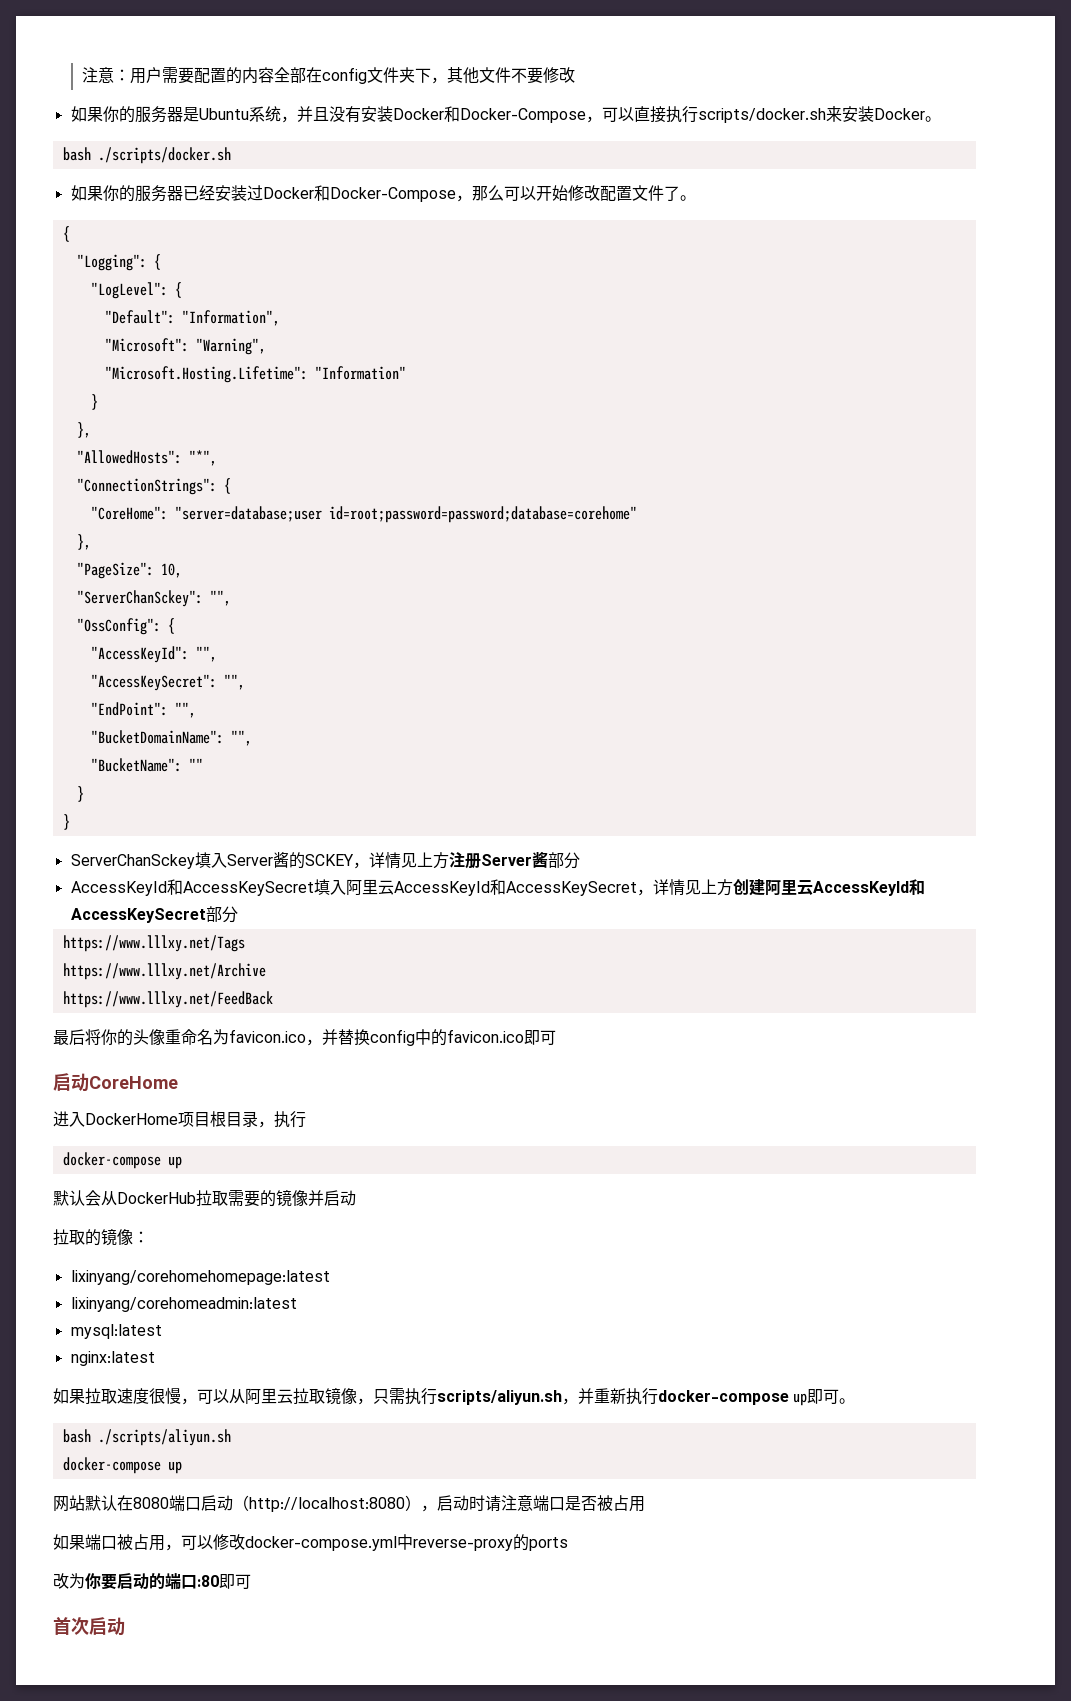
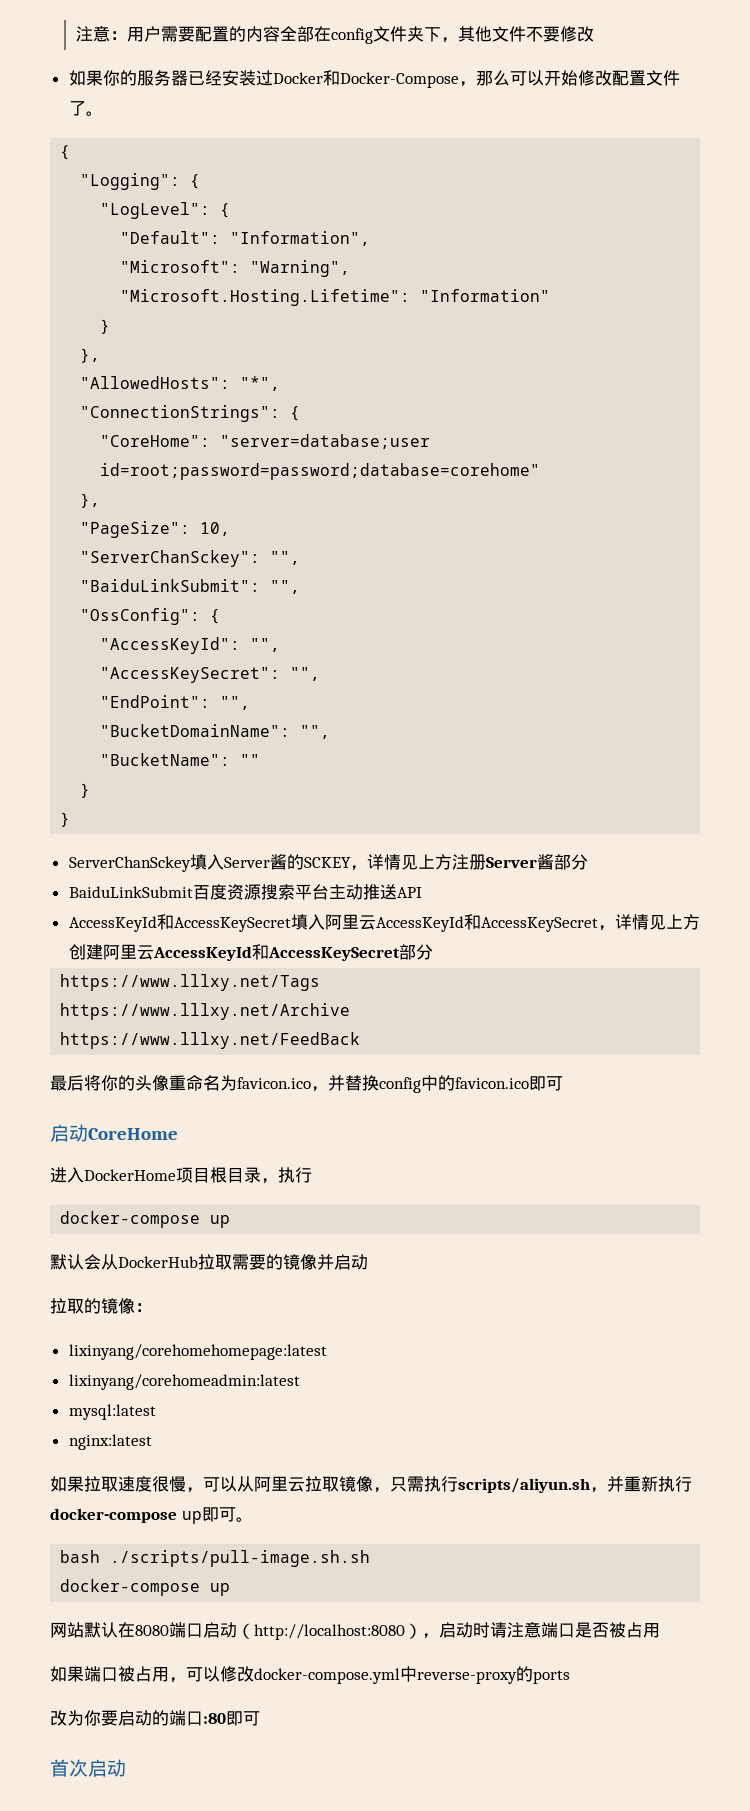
[70,106,941,123] [62,147,231,164] // 如果你的服务器是Ubuntu系统，并且没有安装Docker和Docker-Compose，可以直接执行scripts/docker.sh来安装Docker。 // bash ./scripts/docker.sh -> (594, 34) none
(231, 598) none -> [80,579,301,594] // "BaiduLinkSubmit": "",
(580, 860) none -> [68,884,422,900] // BaiduLinkSubmit百度资源搜索平台主动推送API
[97,1429,231,1446] ./scripts/aliyun.sh -> [110,1550,371,1567] ./scripts/pull-image.sh.sh

